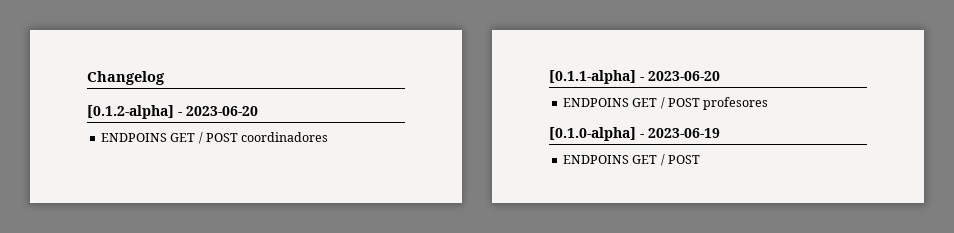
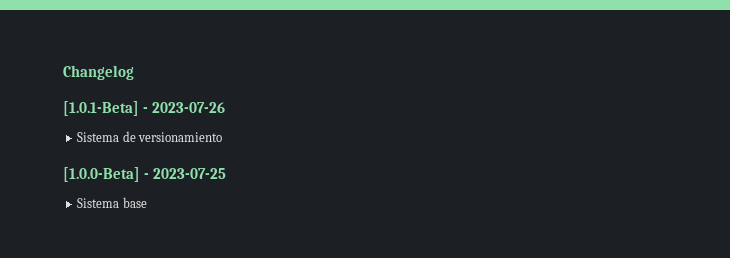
[87,105,258,119] [100,132,329,144] [549,70,720,84] [562,97,769,110] [549,127,720,141] [562,154,700,166] [0.1.2-alpha] - 2023-06-20 // ENDPOINS GET / POST coordinadores // [0.1.1-alpha] - 2023-06-20 // ENDPOINS GET / POST profesores // [0.1.0-alpha] - 2023-06-19 // ENDPOINS GET / POST -> [63,101,225,116] [77,131,223,142] [63,167,226,182] [77,197,147,208] [1.0.1-Beta] - 2023-07-26 // Sistema de versionamiento // [1.0.0-Beta] - 2023-07-25 // Sistema base

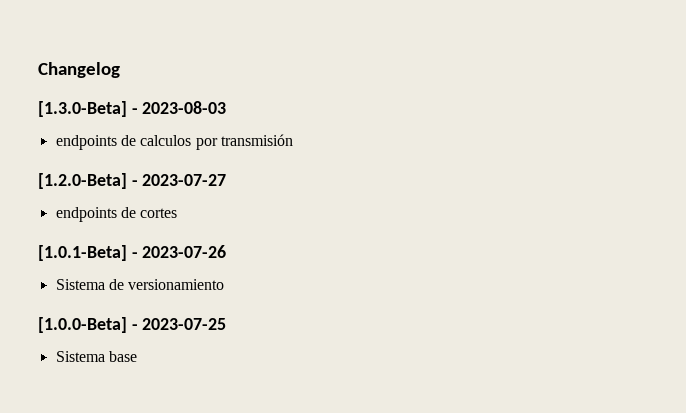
(134, 72) none -> [38,101,227,117] [55,134,293,150] [38,173,227,189] [55,207,178,222] // [1.3.0-Beta] - 2023-08-03 // endpoints de calculos por transmisión // [1.2.0-Beta] - 2023-07-27 // endpoints de cortes

